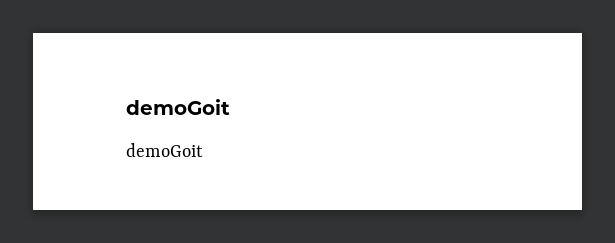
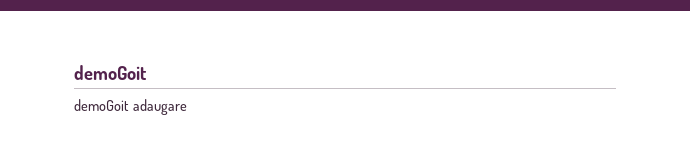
(203, 150) none -> [132,99,187,115] adaugare

